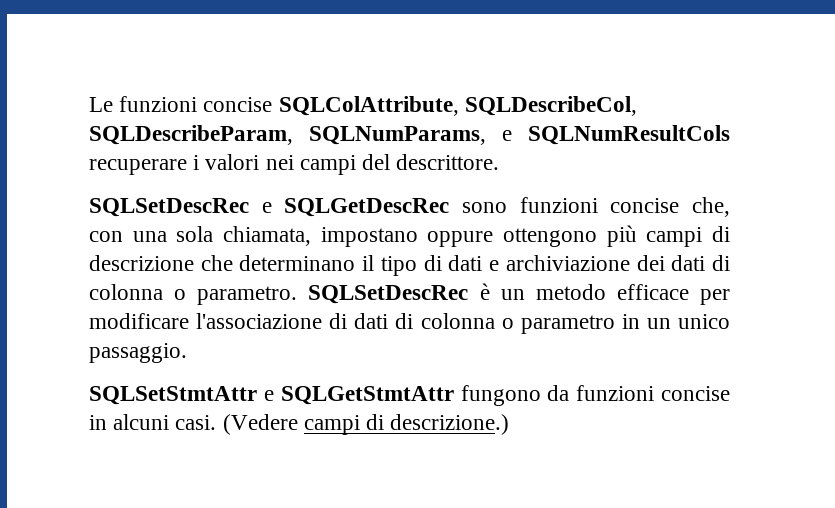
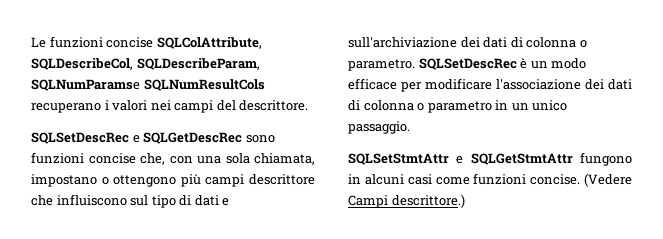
[309,125,730,145] [89,159,187,175] SQLNumParams, e SQLNumResultCols recuperare -> [31,79,265,91] [31,103,101,113] SQLNumParamse SQLNumResultCols recuperano
[427,231,494,247] oppure -> [101,177,109,185] o
[711,226,730,242] [89,255,375,271] di descrizione che determinano il -> [248,174,315,185] [31,194,149,206] descrittore che influiscono sul
[505,255,630,271] archiviazione -> [348,37,457,48] sull'archiviazione
[535,284,606,300] metodo -> [551,58,587,69] modo
[329,313,348,329] di -> [585,79,604,90] dei
[547,385,730,401] [89,414,510,435] da funzioni concise in alcuni casi. (Vedere campi di descrizione.) -> [348,173,632,187] [348,194,465,208] in alcuni casi come funzioni concise. (Vedere Campi descrittore.)

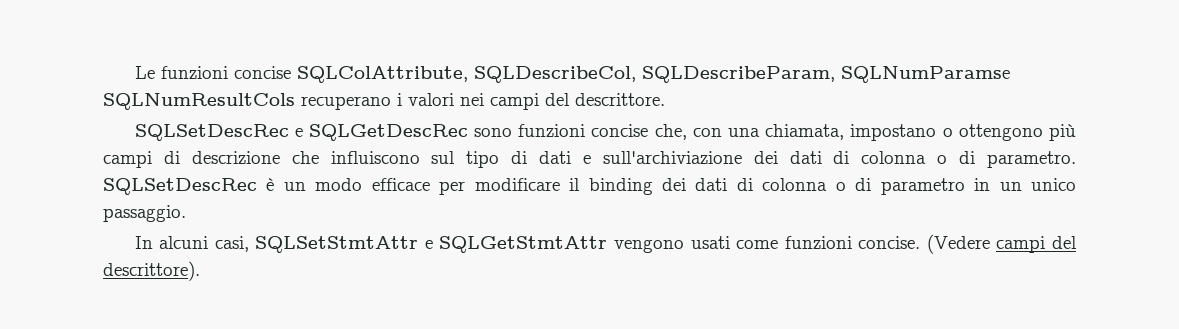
[225,153,250,164] sola -> (761, 132) none
[248,174,315,185] descrittore -> [163,151,280,164] di descrizione
(587, 44) none -> [959,151,976,164] di
[496,79,632,90] [348,100,425,111] l'associazione dei dati di colonna o -> [569,178,872,195] il binding dei dati di colonna o di
[348,152,632,166] [348,174,432,185] SQLSetStmtAttr e SQLGetStmtAttr fungono in alcuni casi -> [134,236,730,253] In alcuni casi, SQLSetStmtAttr e SQLGetStmtAttr vengono usati
[348,194,465,208] Campi descrittore.) -> [996,236,1078,253] [103,261,200,281] campi del descrittore).

